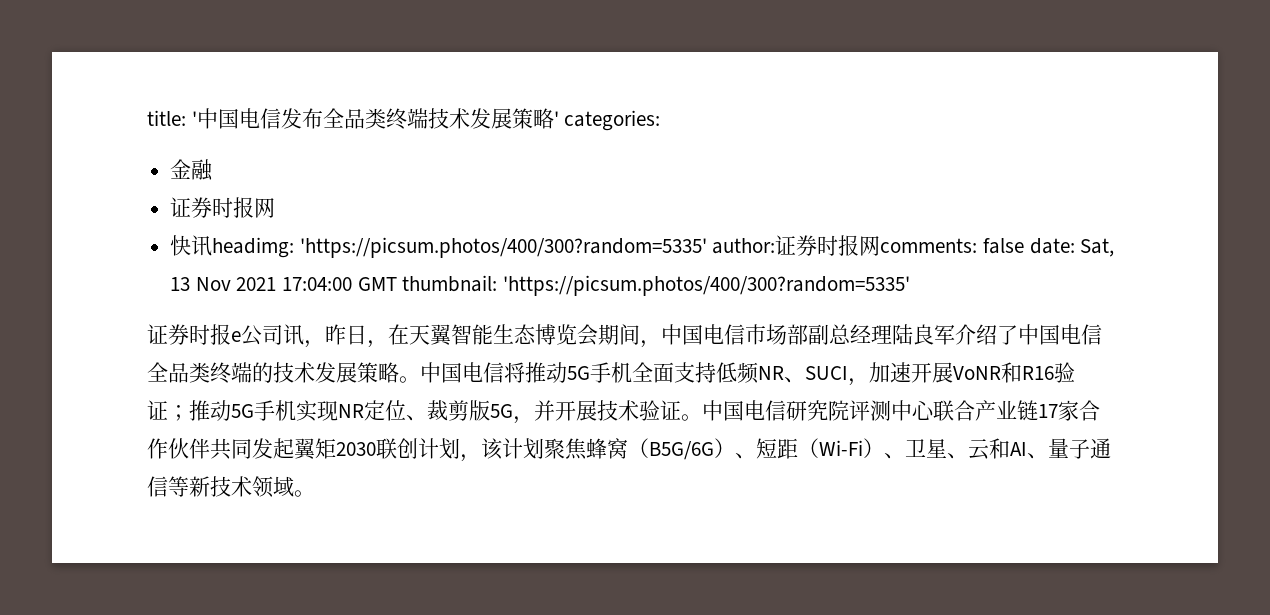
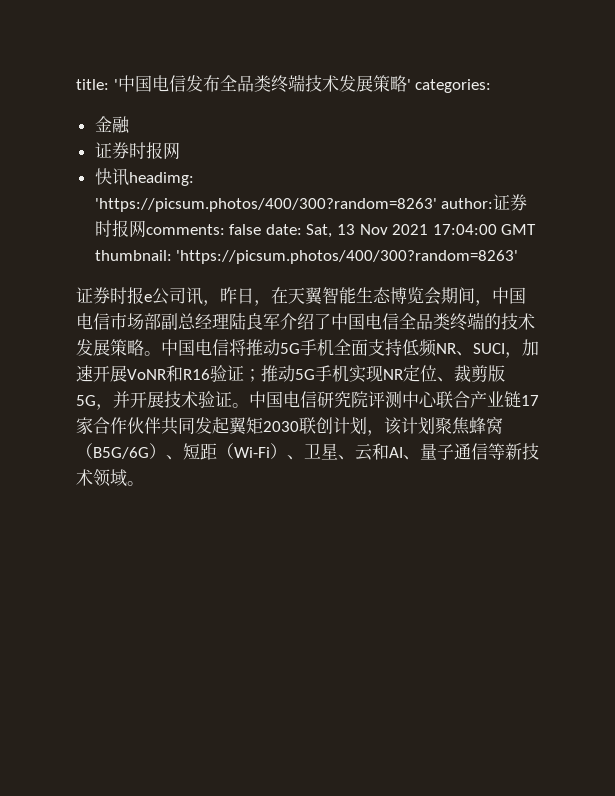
[299,237,707,258] 'https://picsum.photos/400/300?random=5335' -> [94,198,437,212] 'https://picsum.photos/400/300?random=8263'
[503,275,911,296] 'https://picsum.photos/400/300?random=5335' -> [176,250,519,264] 'https://picsum.photos/400/300?random=8263'

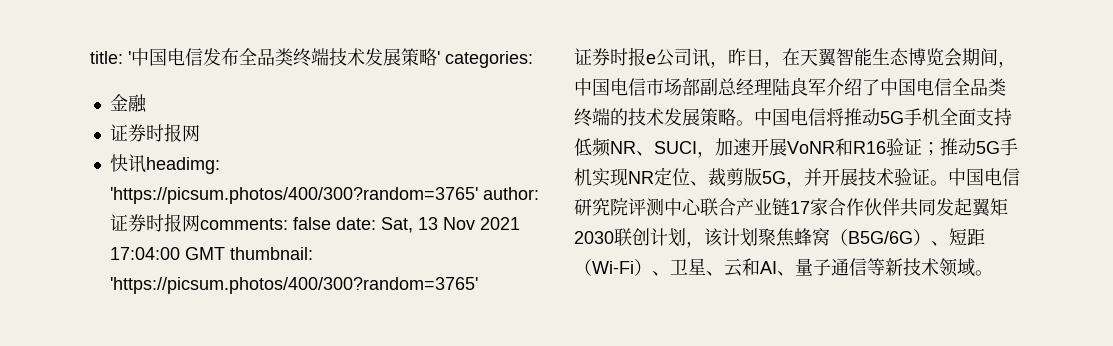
[94,198,437,212] 'https://picsum.photos/400/300?random=8263' -> [109,187,478,204] 'https://picsum.photos/400/300?random=3765'
[176,250,519,264] 'https://picsum.photos/400/300?random=8263' -> [109,277,478,294] 'https://picsum.photos/400/300?random=3765'

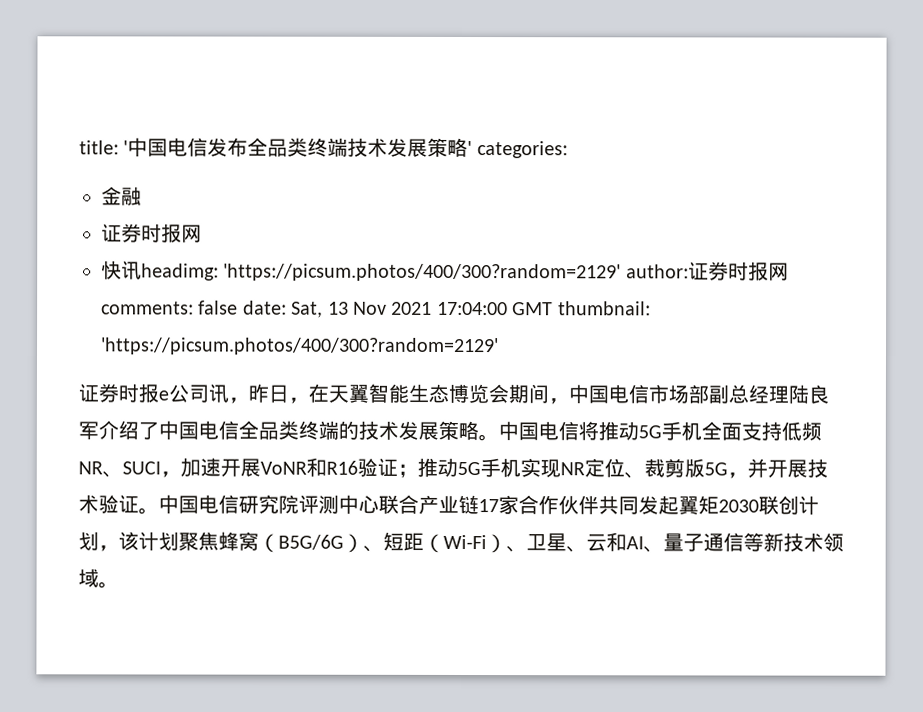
[109,187,478,204] 'https://picsum.photos/400/300?random=3765' -> [223,263,622,282] 'https://picsum.photos/400/300?random=2129'
[109,277,478,294] 'https://picsum.photos/400/300?random=3765' -> [101,337,499,356] 'https://picsum.photos/400/300?random=2129'

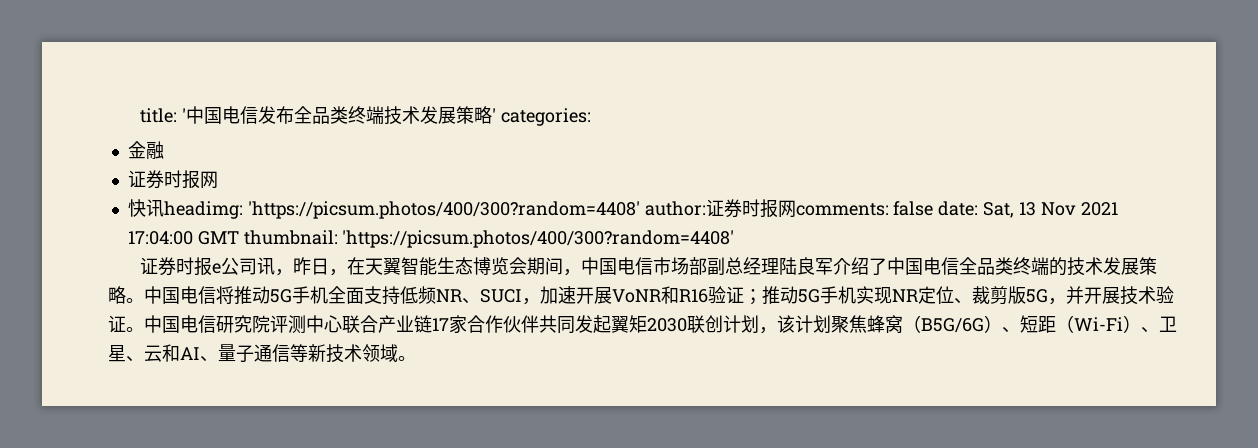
[223,263,622,282] 'https://picsum.photos/400/300?random=2129' -> [247,201,640,219] 'https://picsum.photos/400/300?random=4408'
[101,337,499,356] 'https://picsum.photos/400/300?random=2129' -> [342,230,735,248] 'https://picsum.photos/400/300?random=4408'

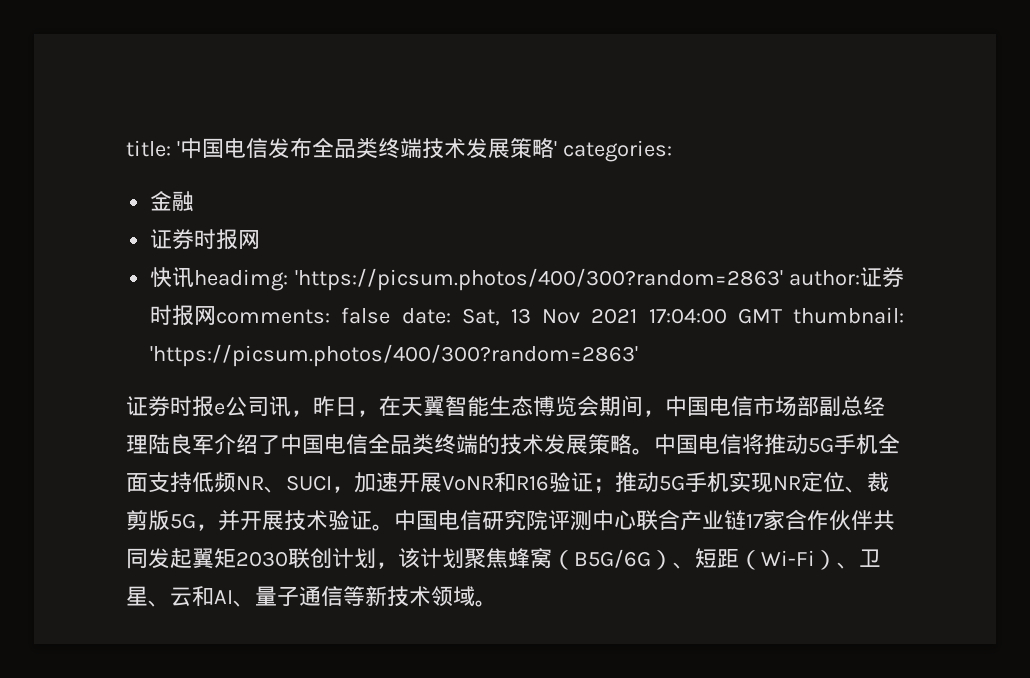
[247,201,640,219] 'https://picsum.photos/400/300?random=4408' -> [294,268,783,291] 'https://picsum.photos/400/300?random=2863'
[342,230,735,248] 'https://picsum.photos/400/300?random=4408' -> [150,344,639,367] 'https://picsum.photos/400/300?random=2863'

